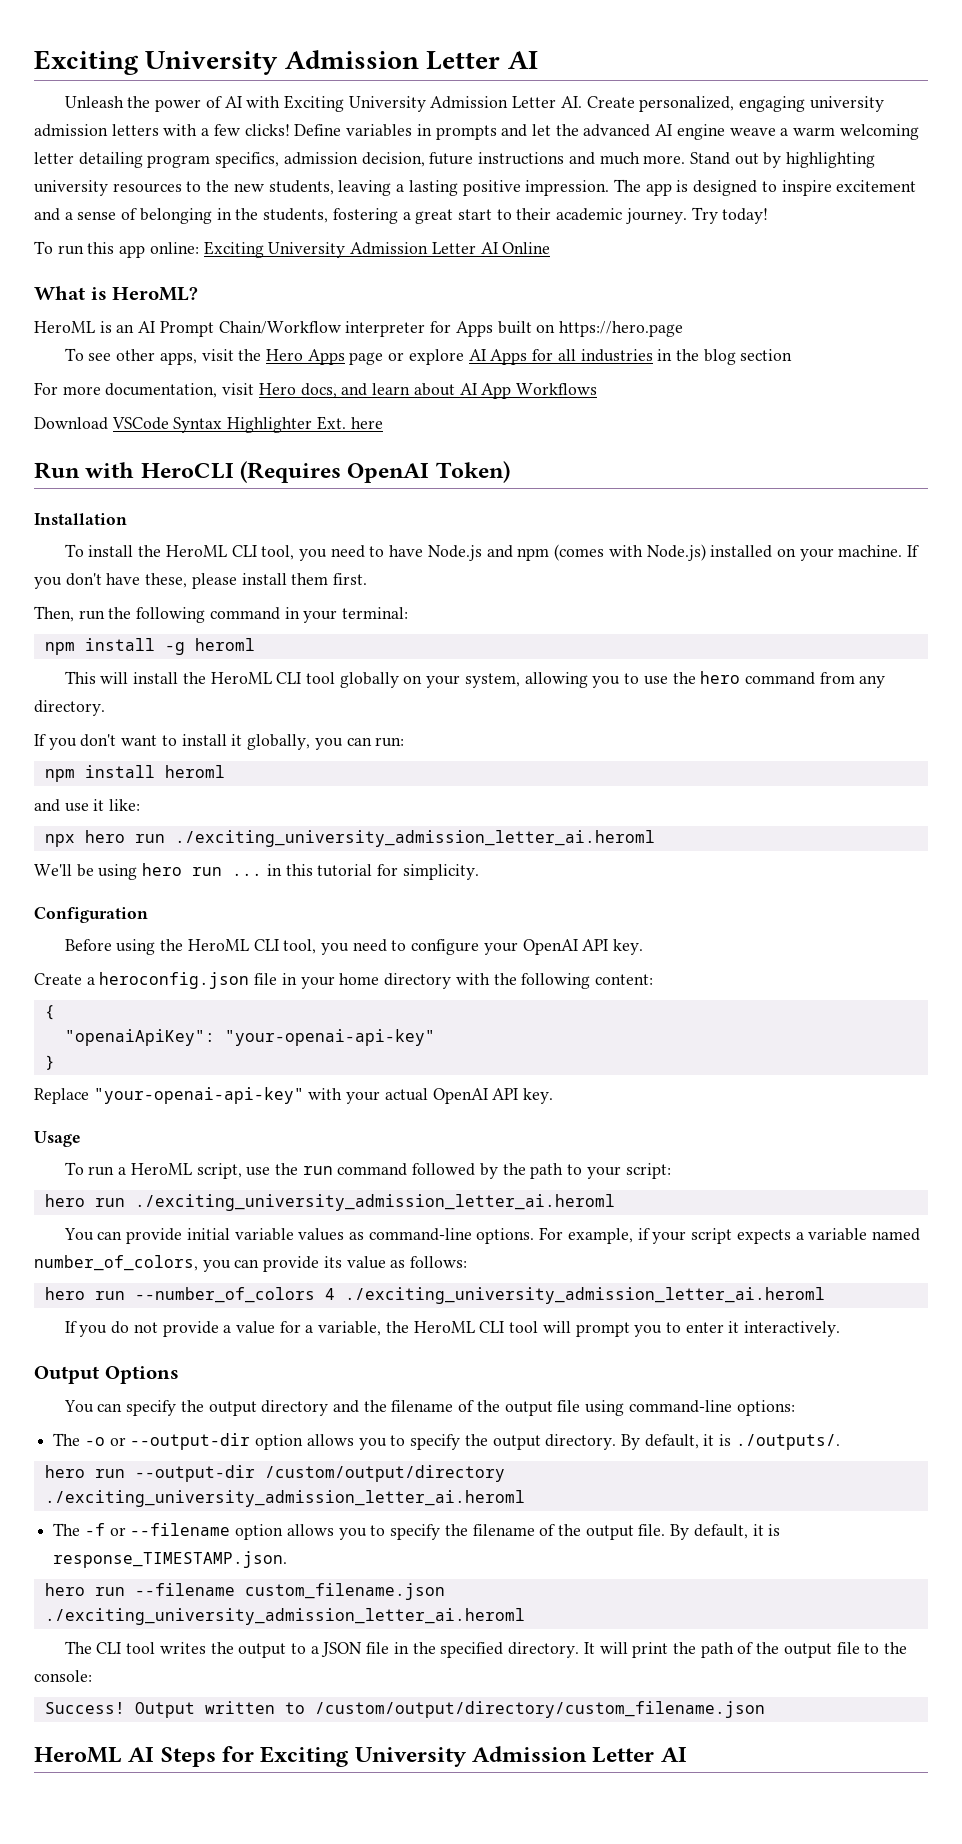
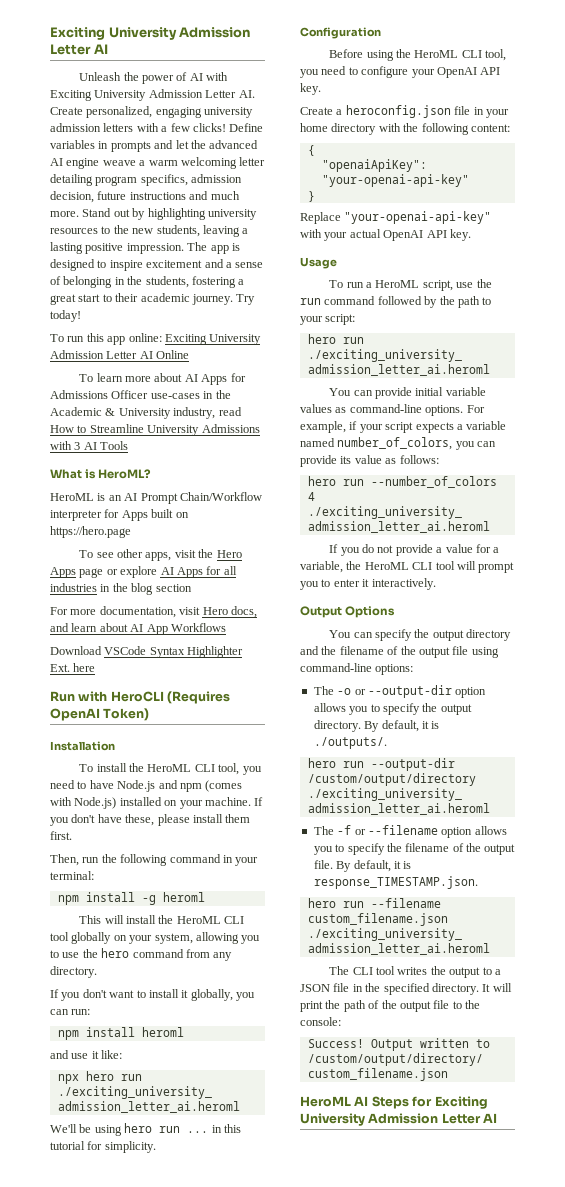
(551, 248) none -> [79,373,246,385] [50,390,231,399] [50,407,242,419] [50,424,260,436] [50,441,129,450] // To learn more about AI Apps for Admissions Officer use-cases in the Academic & University industry, read How to Streamline University Admissions with 3 AI Tools

